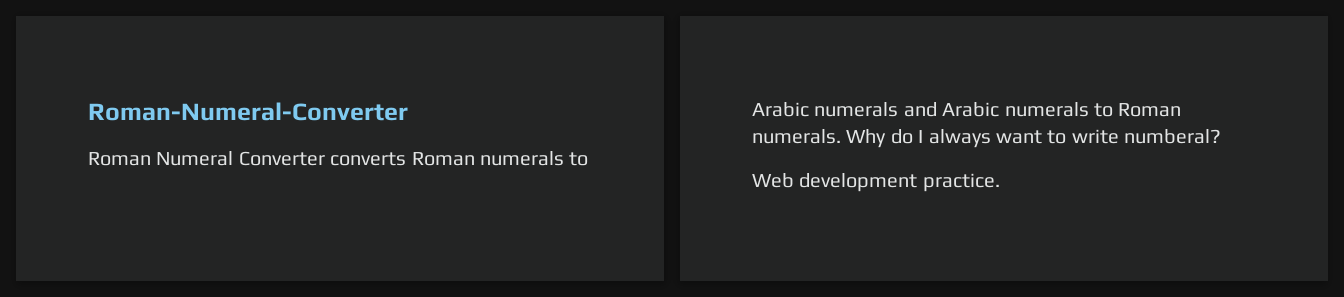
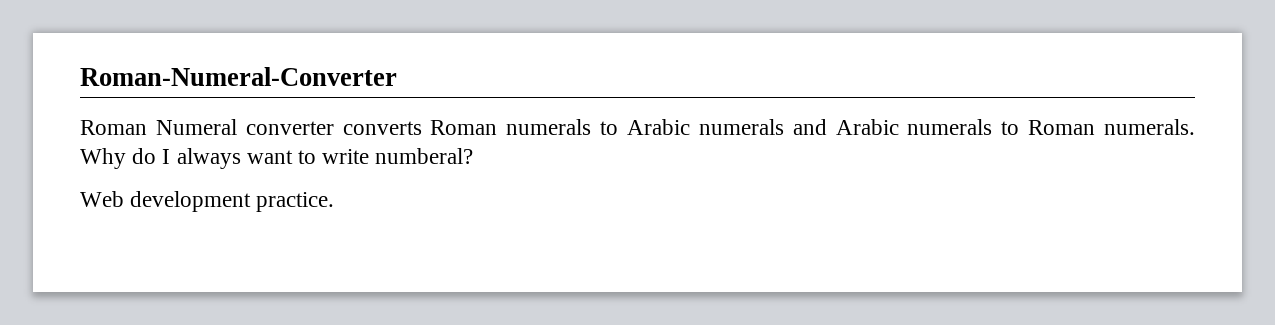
[238,151,325,166] Converter -> [245,121,334,135] converter

